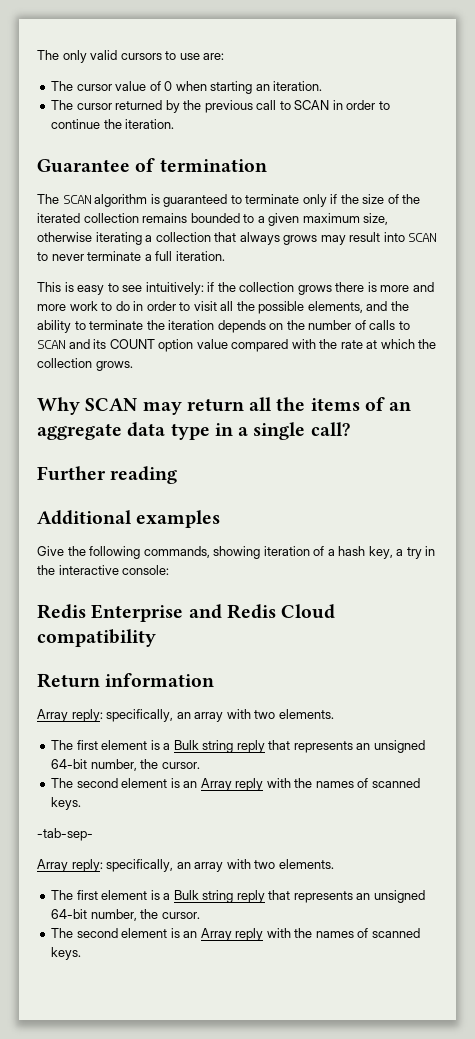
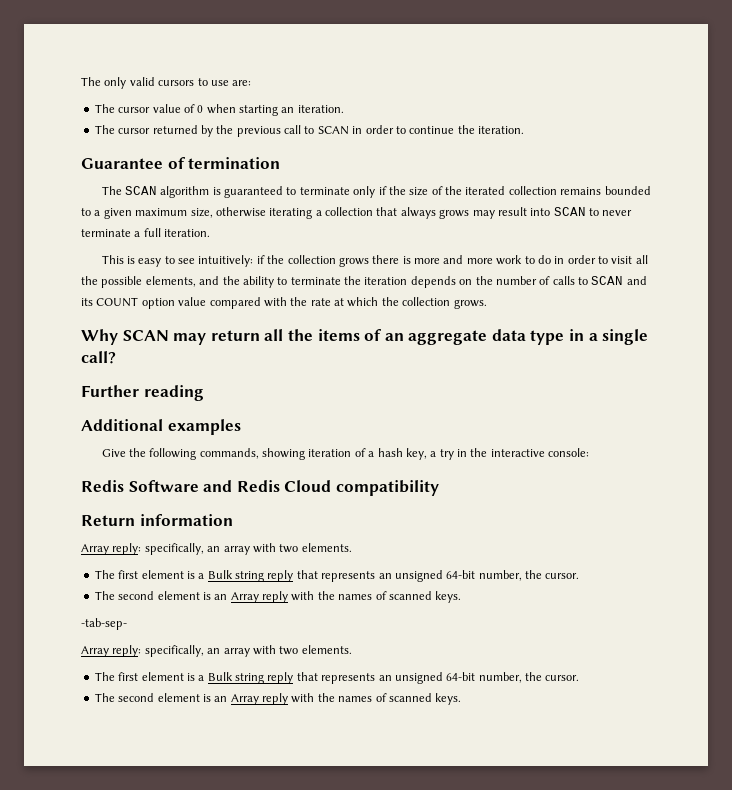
[91,604,184,622] Enterprise -> [128,480,199,492] Software

